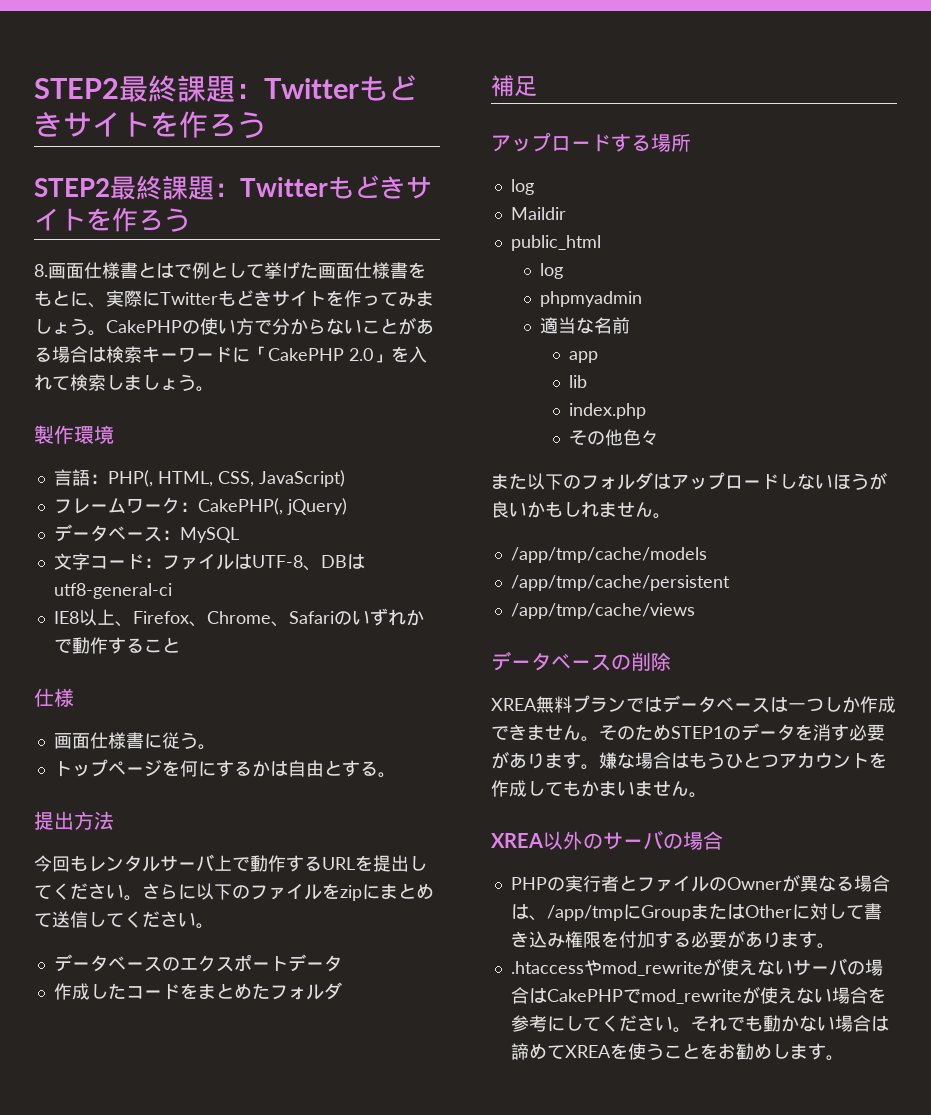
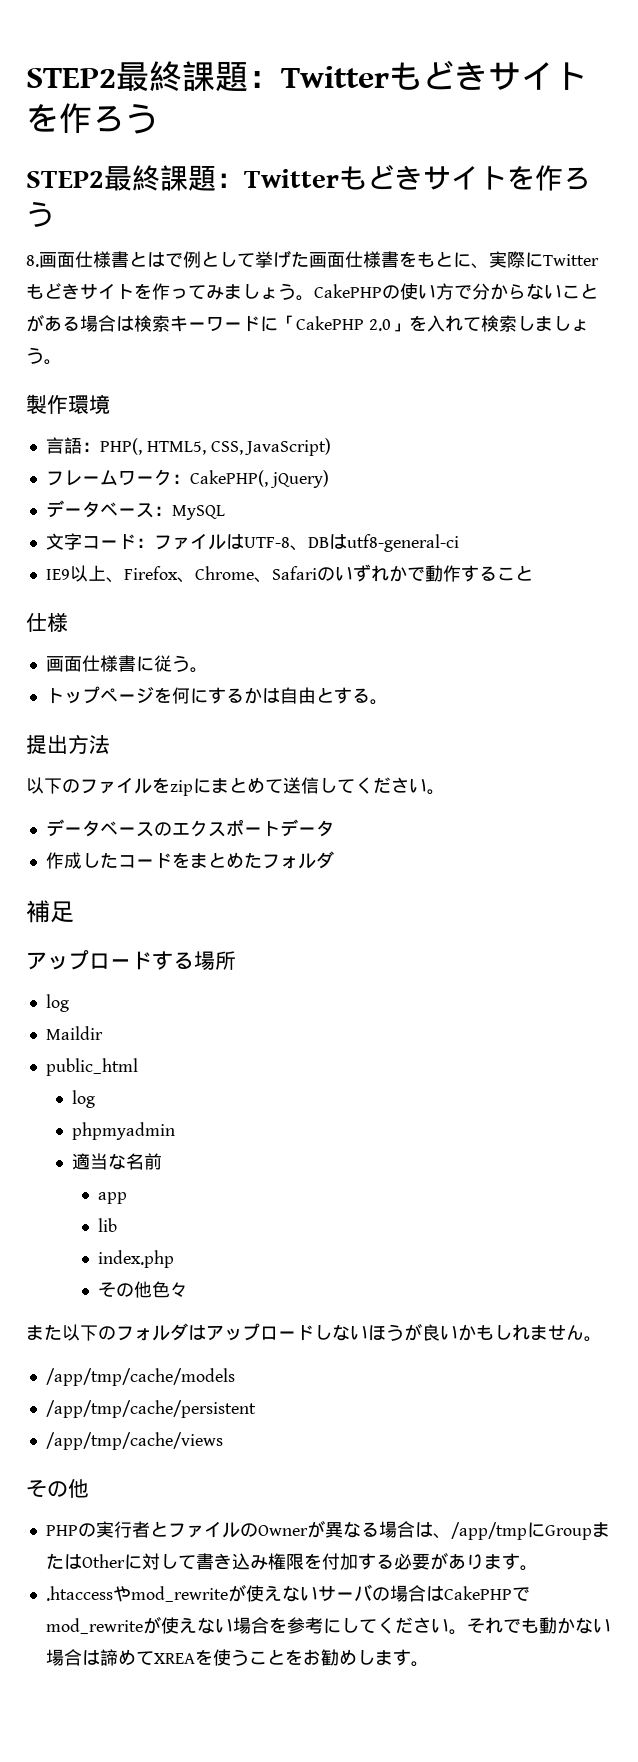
[157,471,213,487] HTML, -> [146,441,206,455] HTML5,
[53,611,79,624] IE8 -> [45,569,70,580] IE9
[34,854,427,872] [34,883,196,901] 今回もレンタルサーバ上で動作するURLを提出してください。さらに -> (110, 744) none
[491,651,671,671] [491,695,896,713] [491,723,885,742] [491,751,887,770] [491,780,707,798] [491,830,723,850] データベースの削除 // XREA無料プランではデータベースは一つしか作成できません。そのためSTEP1のデータを消す必要があります。嫌な場合はもうひとつアカウントを作成してもかまいません。 // XREA以外のサーバの場合 -> [26,1479,89,1498] その他

